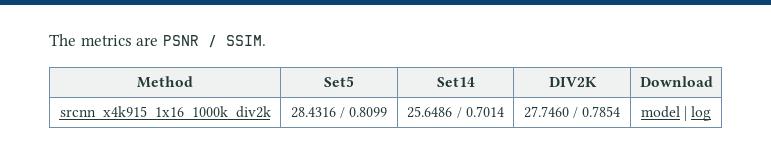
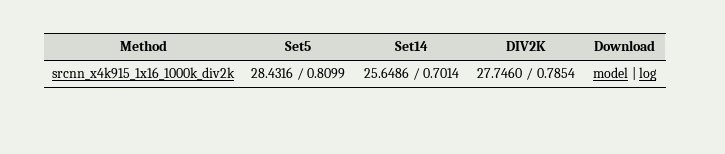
[49,34,266,48] The metrics are PSNR / SSIM. // -> (119, 45) none

